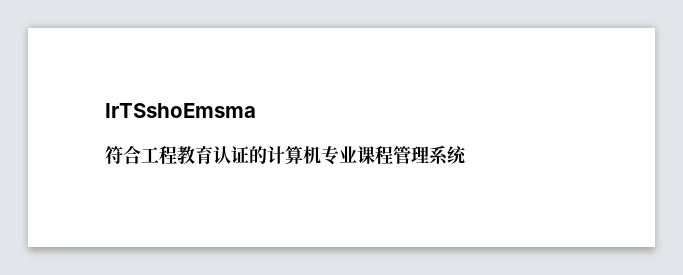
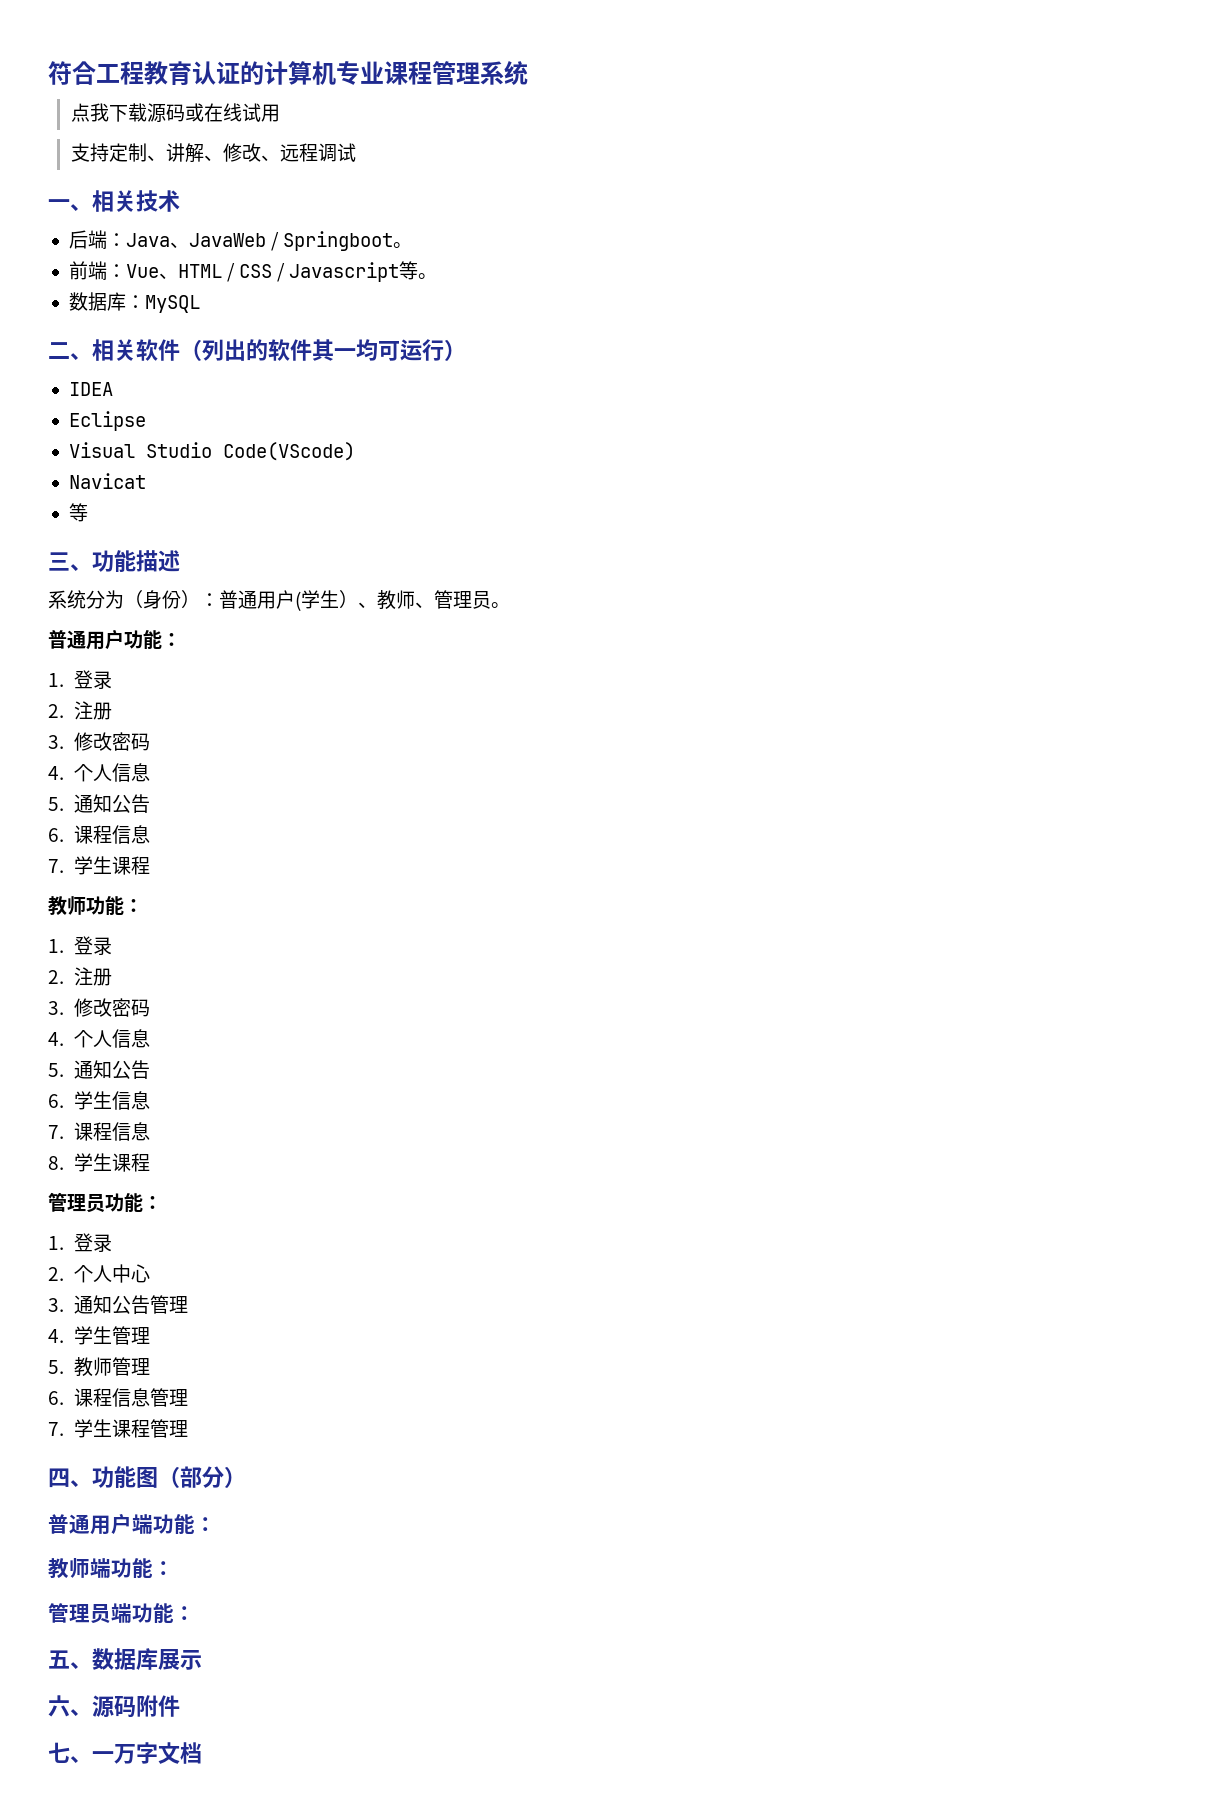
[105,103,256,118] IrTSshoEmsma // -> (48, 73) none
(466, 155) none -> [70,103,280,123] [70,143,356,163] [48,190,180,212] [68,230,413,251] [68,261,438,282] [68,292,200,313] [48,339,466,361] [68,382,113,396] [68,411,146,431] [68,442,355,461] [68,473,146,489] [68,503,88,522] [48,550,180,572] [48,590,510,611] [48,629,181,650] [48,670,112,689] [48,701,112,720] [48,732,150,751] [48,763,150,782] [48,794,150,813] [48,825,150,844] [48,856,150,875] [48,896,143,915] [48,936,112,955] [48,967,112,986] [48,998,150,1017] [48,1029,150,1048] [48,1060,150,1079] [48,1091,150,1110] [48,1122,150,1141] [48,1153,150,1172] [48,1192,162,1213] [48,1233,112,1252] [48,1264,150,1283] [48,1295,188,1314] [48,1326,150,1345] [48,1357,150,1377] [48,1388,188,1407] [48,1419,188,1438] [48,1466,246,1488] [48,1513,216,1535] [48,1558,174,1579] [48,1603,195,1624] [48,1648,202,1670] [48,1695,180,1718] [48,1742,202,1764] // 点我下载源码或在线试用 // 支持定制、讲解、修改、远程调试 // 一、相关技术 // 后端：Java、JavaWeb / Springboot。 // 前端：Vue、HTML / CSS / Javascript等。 // 数据库：MySQL // 二、相关软件（列出的软件其一均可运行） // IDEA // Eclipse // Visual Studio Code(VScode) // Navicat // 等 // 三、功能描述 // 系统分为（身份）：普通用户(学生）、教师、管理员。 // 普通用户功能： // 1.登录 // 2.注册 // 3.修改密码 // 4.个人信息 // 5.通知公告 // 6.课程信息 // 7.学生课程 // 教师功能： // 1.登录 // 2.注册 // 3.修改密码 // 4.个人信息 // 5.通知公告 // 6.学生信息 // 7.课程信息 // 8.学生课程 // 管理员功能： // 1.登录 // 2.个人中心 // 3.通知公告管理 // 4.学生管理 // 5.教师管理 // 6.课程信息管理 // 7.学生课程管理 // 四、功能图（部分） // 普通用户端功能： // 教师端功能： // 管理员端功能： // 五、数据库展示 // 六、源码附件 // 七、一万字文档

